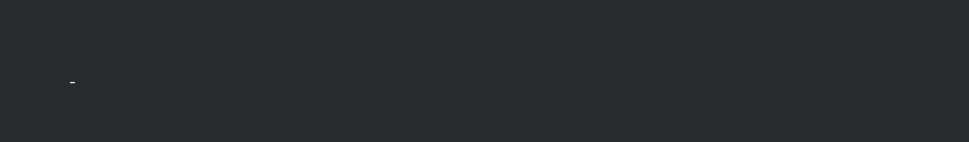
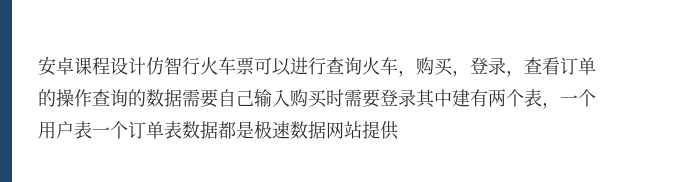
[68,81,77,88] - -> [38,56,596,77] [38,89,596,109] [38,120,399,140] 安卓课程设计仿智行火车票可以进行查询火车，购买，登录，查看订单的操作查询的数据需要自己输入购买时需要登录其中建有两个表，一个用户表一个订单表数据都是极速数据网站提供

